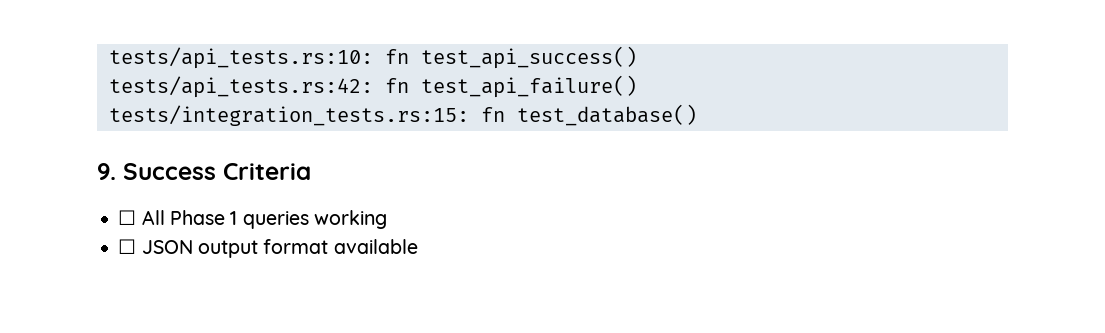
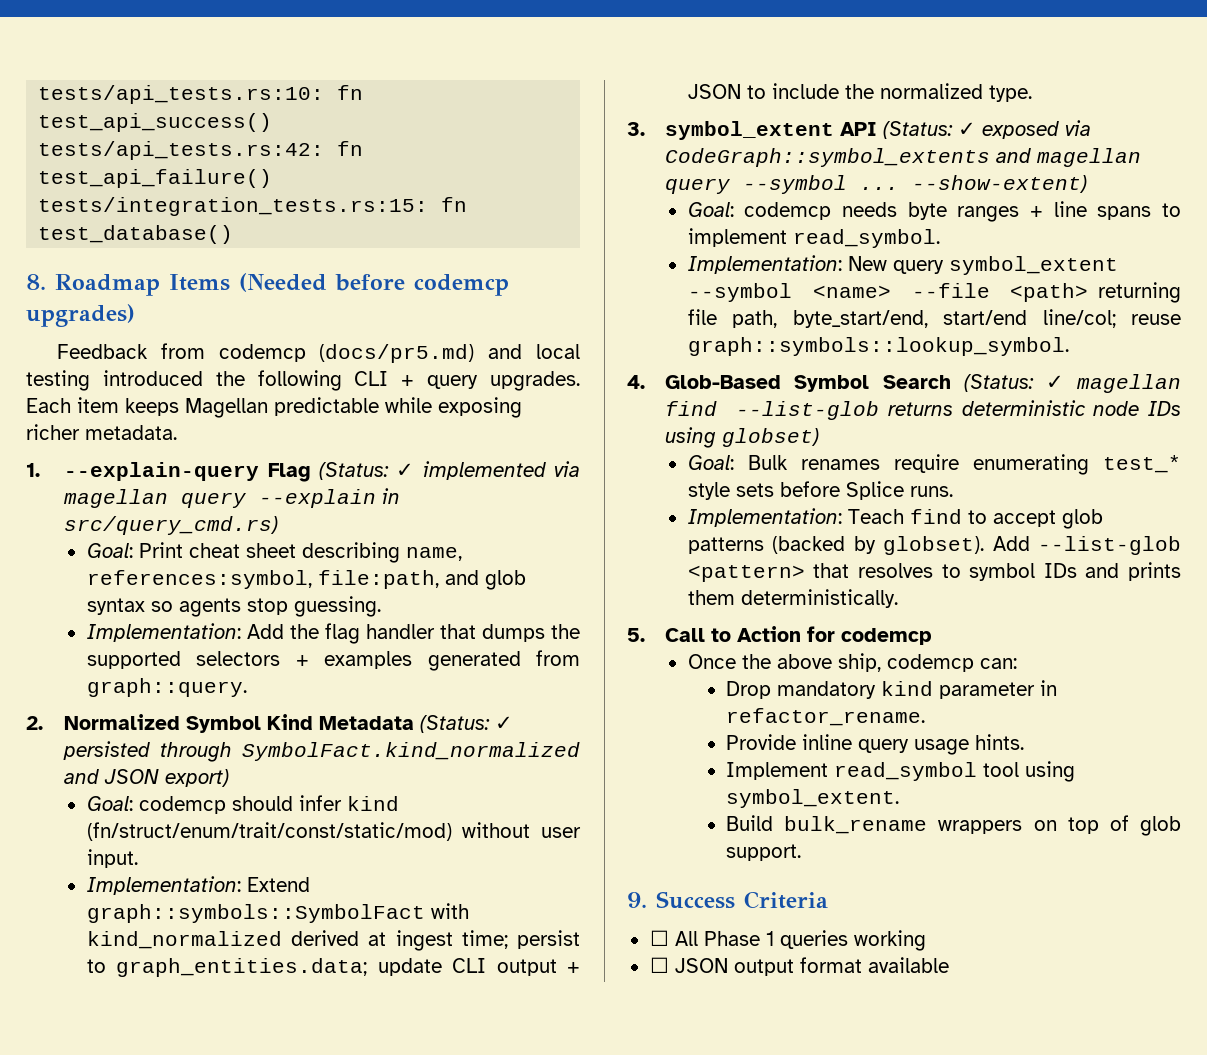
(697, 115) none -> [26,273,509,296] [26,304,135,327] [56,343,580,363] [26,370,580,391] [26,397,522,418] [26,424,177,440] [26,461,580,482] [64,488,401,508] [64,516,279,535] [86,542,462,563] [86,570,526,590] [86,596,381,617] [86,623,580,644] [86,650,580,671] [86,678,247,697] [26,714,514,733] [63,741,580,762] [64,769,230,787] [86,795,399,814] [86,822,581,841] [86,849,138,868] [86,876,310,895] [86,903,469,923] [86,930,580,951] [86,958,580,977] [687,83,1032,102] [627,120,1092,140] [665,148,1142,167] [665,175,1088,194] [687,201,1181,222] [687,228,940,248] [687,255,1118,275] [687,282,1181,303] [687,309,1181,328] [687,337,1069,356] [627,374,1181,393] [665,400,1181,420] [665,427,820,448] [687,454,1181,475] [687,481,953,500] [687,508,1103,529] [687,536,1181,555] [687,562,1182,582] [687,589,898,608] [627,626,933,645] [687,653,1017,672] [726,680,1058,699] [726,708,926,726] [726,734,1025,755] [726,761,1076,782] [726,789,900,808] [726,815,1181,836] [726,844,802,861] // 8. Roadmap Items (Needed before codemcp upgrades) // Feedback from codemcp (docs/pr5.md) and local testing introduced the following CLI + query upgrades. Each item keeps Magellan predictable while exposing richer metadata. // 1. --explain-query Flag (Status: ✓ implemented via magellan query --explain in src/query_cmd.rs) // Goal: Print cheat sheet describing name, references:symbol, file:path, and glob syntax so agents stop guessing. // Implementation: Add the flag handler that dumps the supported selectors + examples generated from graph::query. // 2. Normalized Symbol Kind Metadata (Status: ✓ persisted through SymbolFact.kind_normalized and JSON export) // Goal: codemcp should infer kind (fn/struct/enum/trait/const/static/mod) without user input. // Implementation: Extend graph::symbols::SymbolFact with kind_normalized derived at ingest time; persist to graph_entities.data; update CLI output + JSON to include the normalized type. // 3. symbol_extent API (Status: ✓ exposed via CodeGraph::symbol_extents and magellan query --symbol ... --show-extent) // Goal: codemcp needs byte ranges + line spans to implement read_symbol. // Implementation: New query symbol_extent --symbol <name> --file <path> returning file path, byte_start/end, start/end line/col; reuse graph::symbols::lookup_symbol. // 4. Glob-Based Symbol Search (Status: ✓ magellan find --list-glob returns deterministic node IDs using globset) // Goal: Bulk renames require enumerating test_* style sets before Splice runs. // Implementation: Teach find to accept glob patterns (backed by globset). Add --list-glob <pattern> that resolves to symbol IDs and prints them deterministically. // 5. Call to Action for codemcp // Once the above ship, codemcp can: // Drop mandatory kind parameter in refactor_rename. // Provide inline query usage hints. // Implement read_symbol tool using symbol_extent. // Build bulk_rename wrappers on top of glob support.

